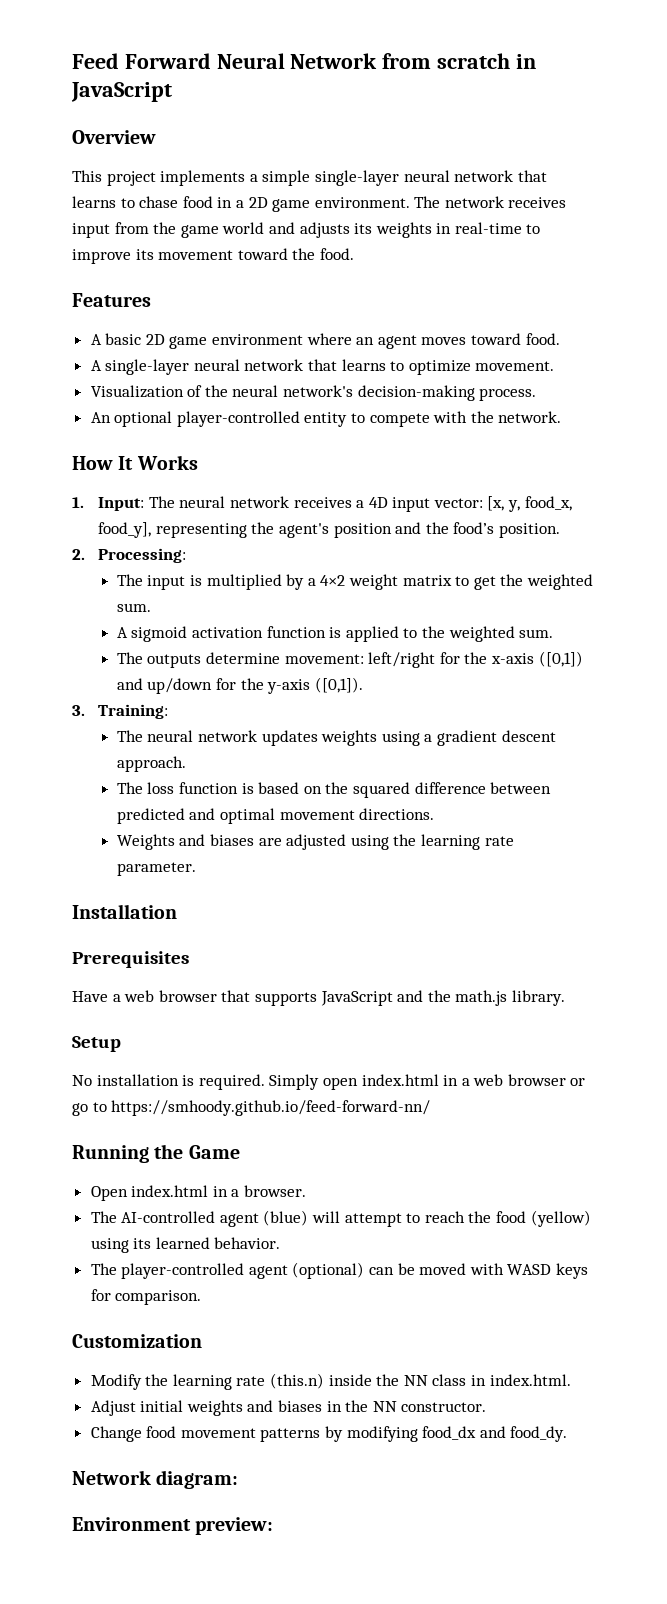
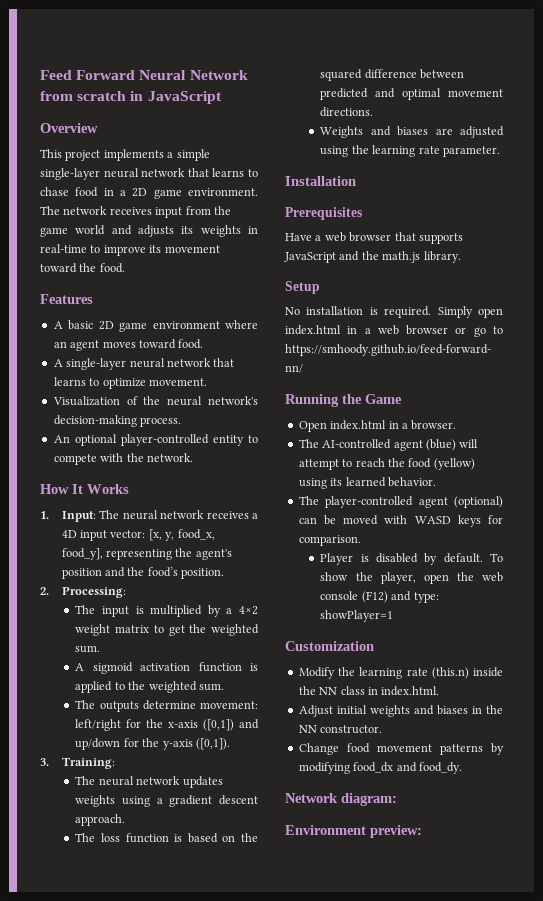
(202, 1297) none -> [320,553,503,565] [320,572,503,584] [320,591,439,603] [320,610,394,622] // Player is disabled by default. To show the player, open the web console (F12) and type: showPlayer=1

